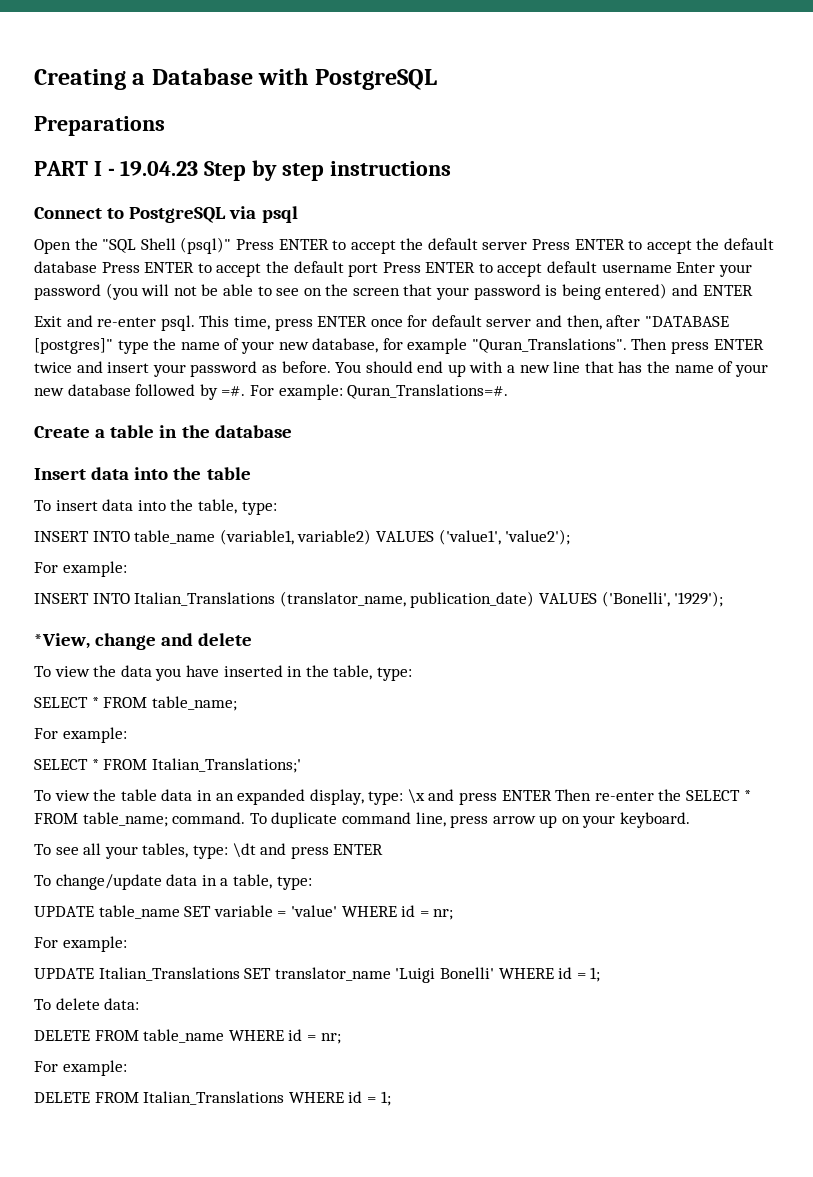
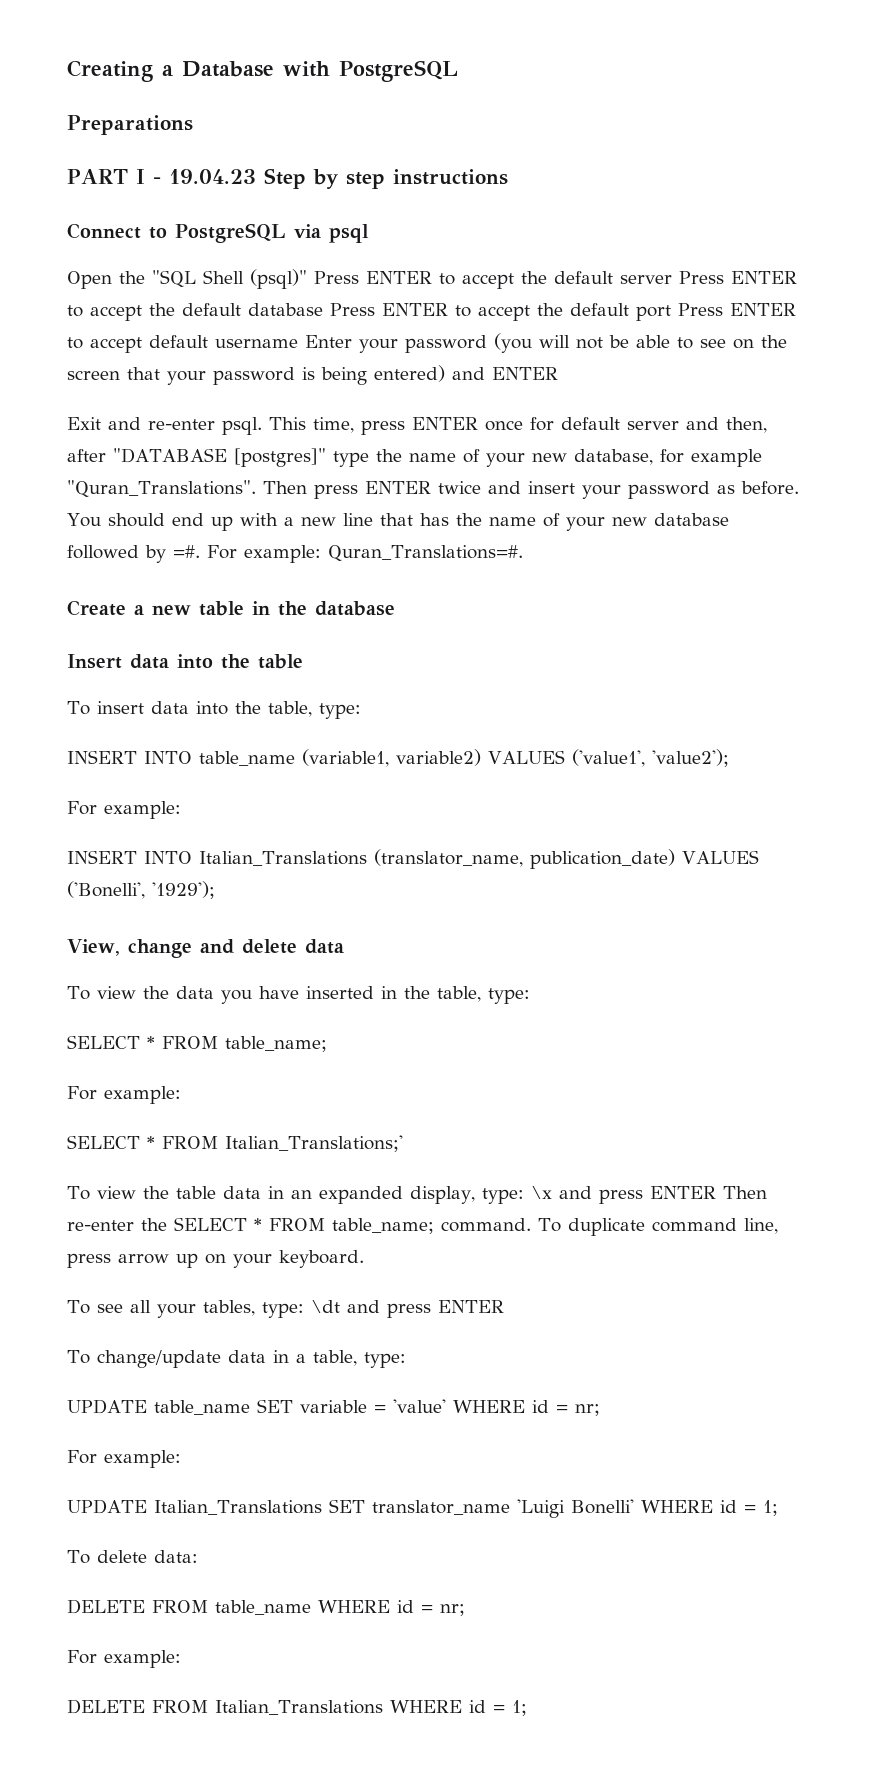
(106, 433) none -> [152,605,191,615] new
[34,633,90,649] *View, -> [67,939,120,956] View,
(253, 639) none -> [304,939,344,954] data

